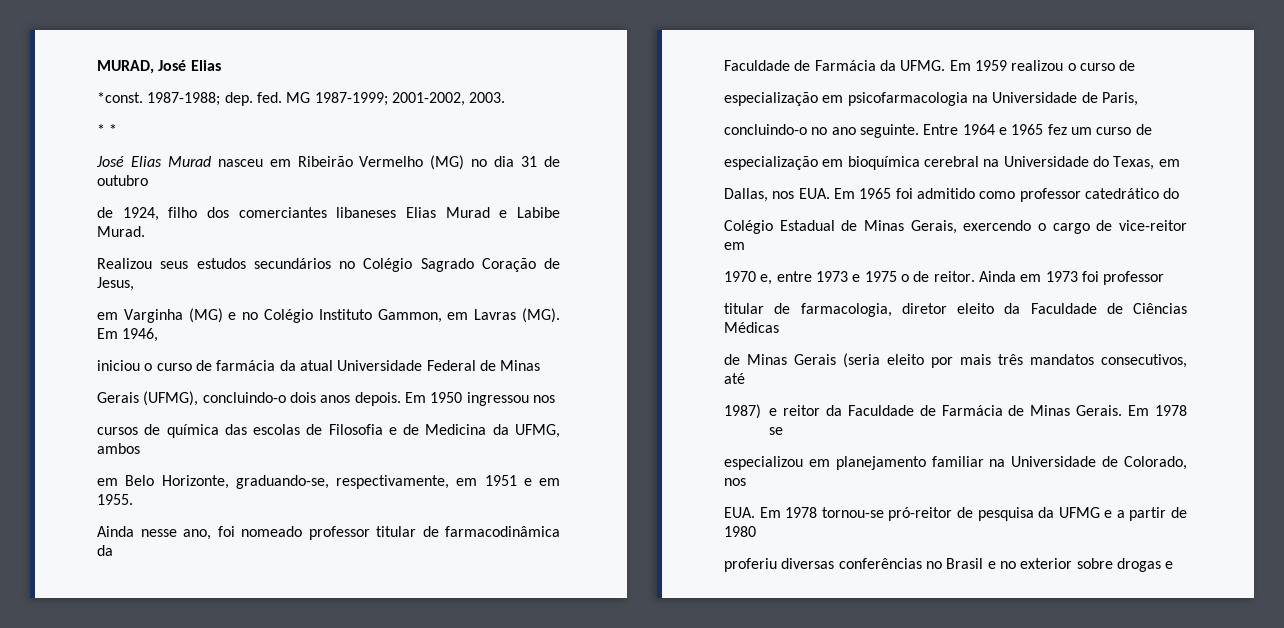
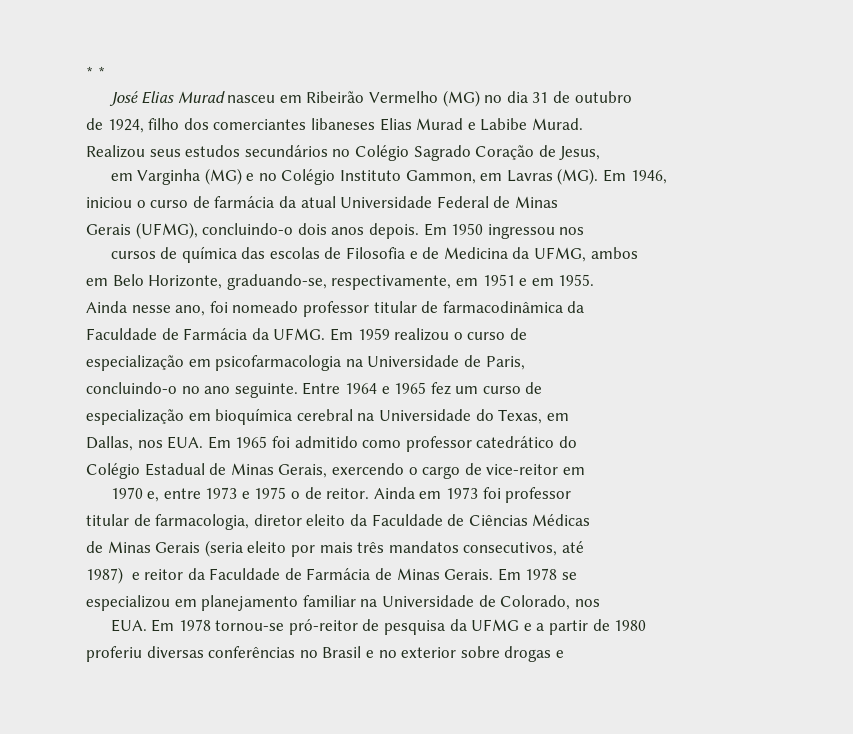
[97,60,221,74] [97,92,506,106] MURAD, José Elias // *const. 1987-1988; dep. fed. MG 1987-1999; 2001-2002, 2003. // -> (86, 72) none

